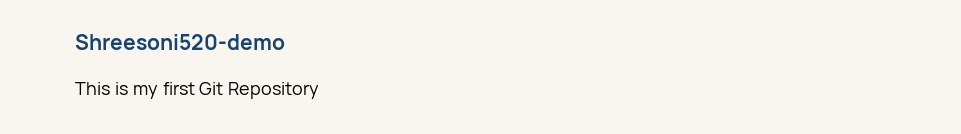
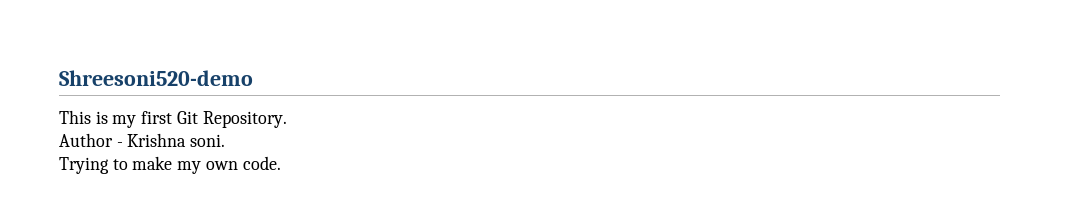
[228,82,320,99] Repository -> [202,111,287,128] [59,133,226,147] [59,156,281,174] Repository. // Author - Krishna soni. // Trying to make my own code.

